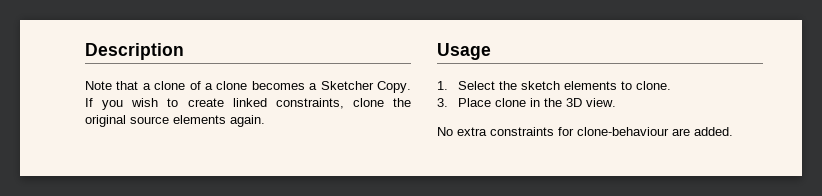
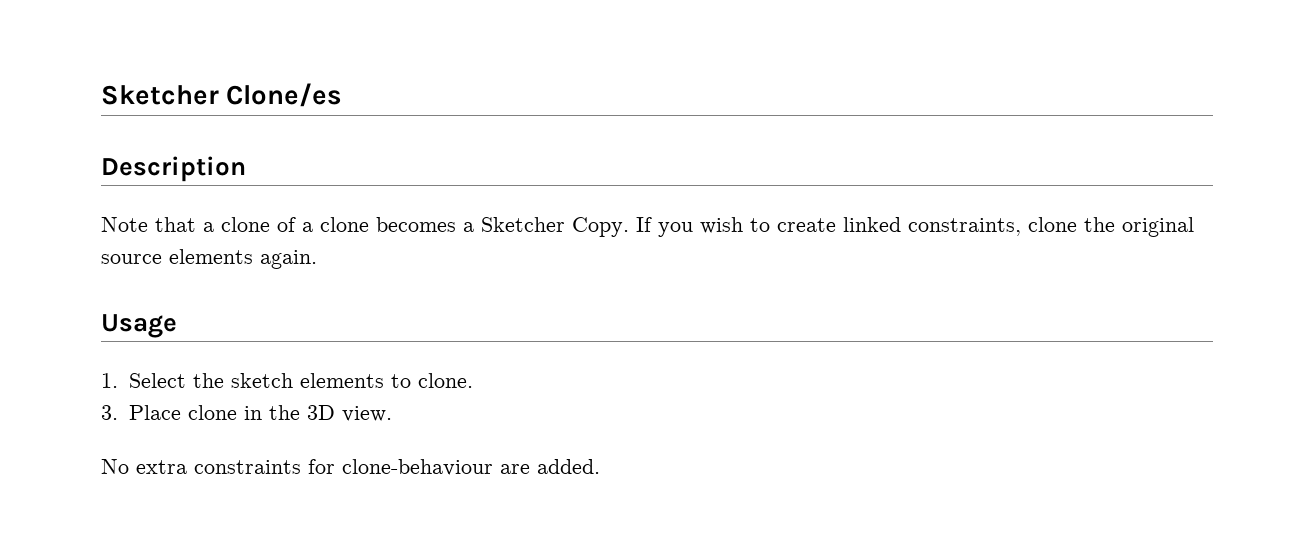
(85, 51) none -> [101,83,343,107] Sketcher Clone/es //

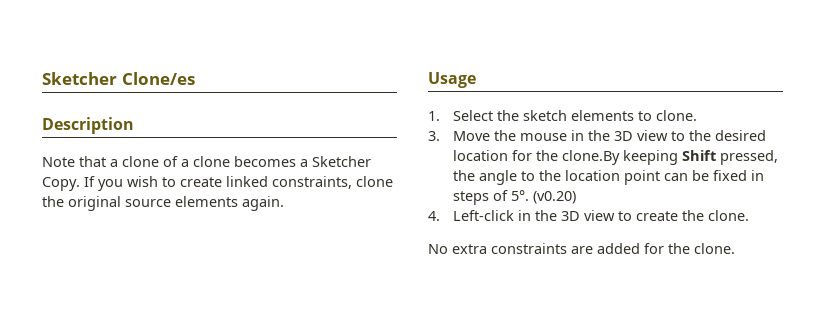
[128,405,392,422] [101,459,600,476] Place clone in the 3D view. // No extra constraints for clone-behaviour are added. -> [452,130,766,141] [452,150,778,165] [452,170,764,185] [452,190,576,205] [428,210,749,221] [428,243,735,254] Move the mouse in the 3D view to the desired location for the clone.By keeping Shift pressed, the angle to the location point can be fixed in steps of 5°. (v0.20) // 4. Left-click in the 3D view to create the clone. // No extra constraints are added for the clone.

